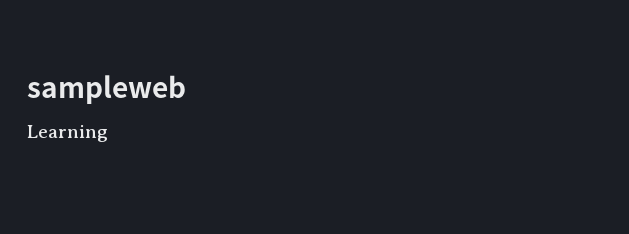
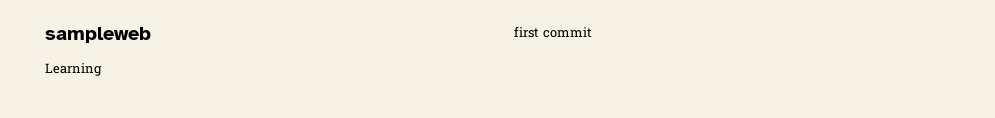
(108, 133) none -> [514,26,592,38] // first commit

